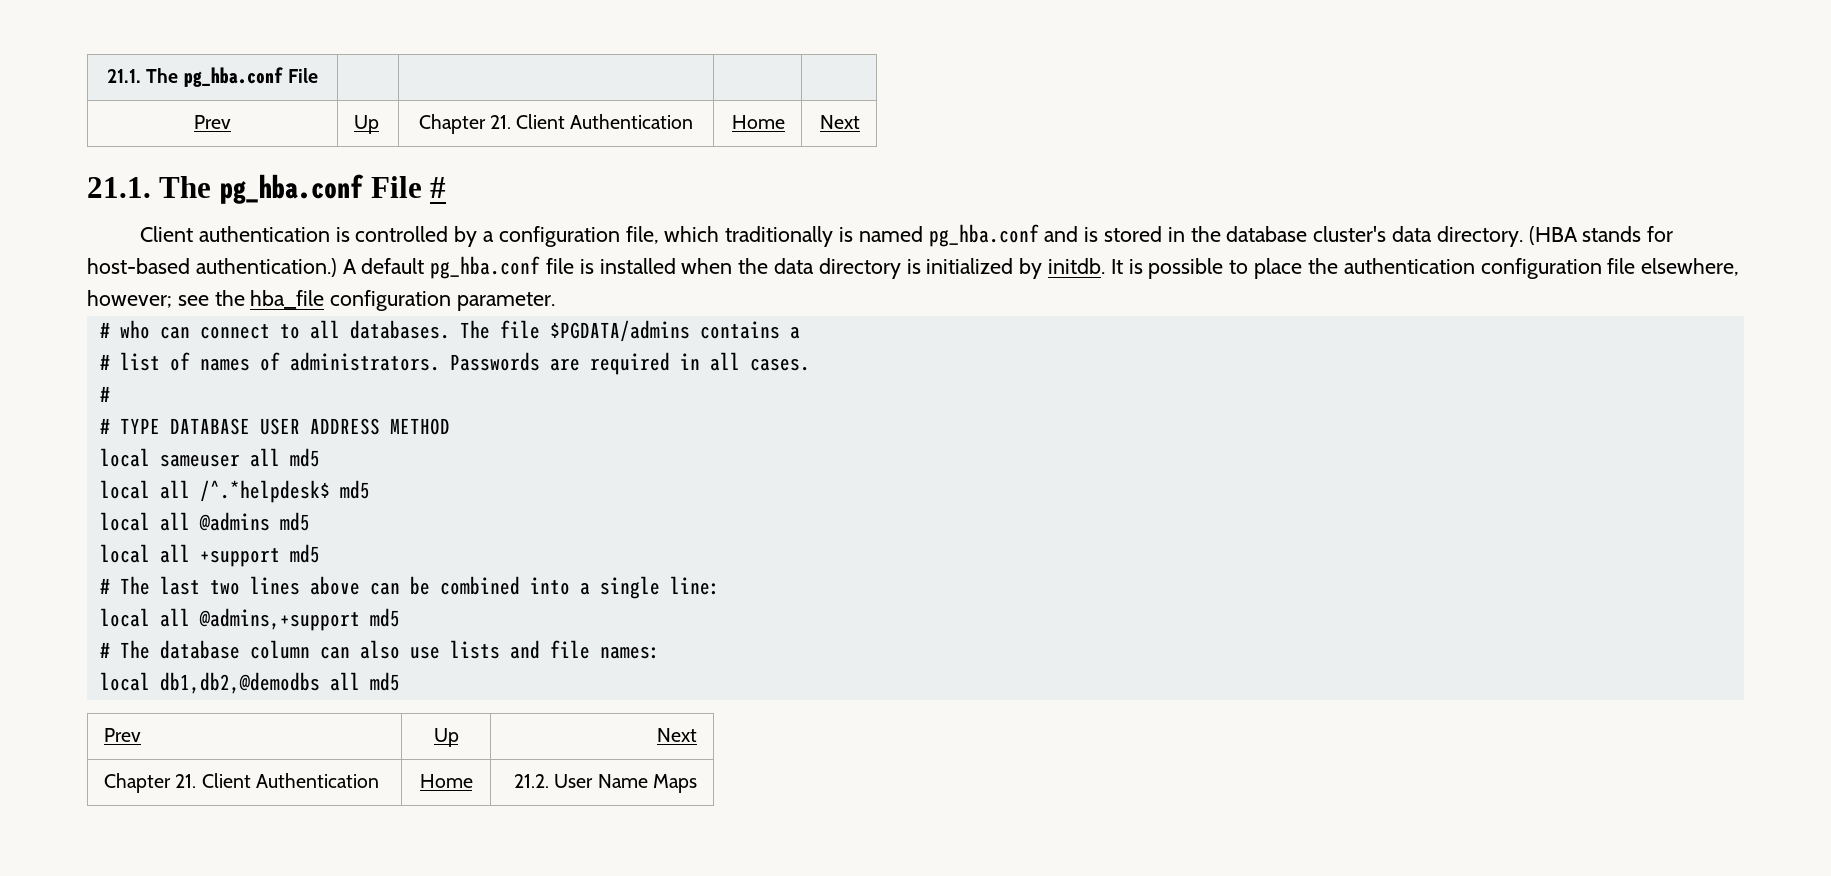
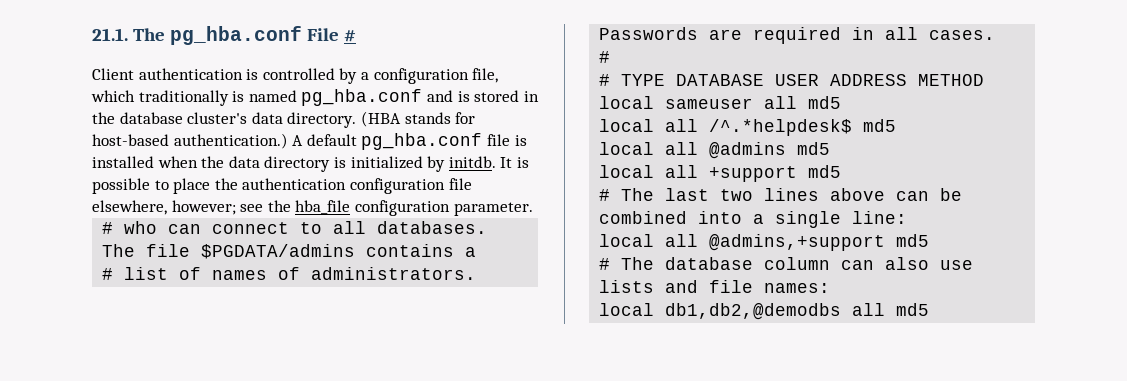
[107,67,318,87] [194,115,231,129] [354,115,380,134] [418,114,694,134] [731,115,785,129] [819,115,860,129] [87,174,423,204] 21.1. The pg_hba.conf File | | | | // Prev | Up | Chapter 21. Client Authentication | Home | Next // 21.1. The pg_hba.conf File -> [92,26,339,45] 21.1. The pg_hba.conf File
[104,728,142,742] [433,728,459,747] [656,728,697,742] [104,773,379,793] [419,774,473,788] [514,774,697,793] // Prev | Up | Next // Chapter 21. Client Authentication | Home | 21.2. User Name Maps -> (930, 309) none

